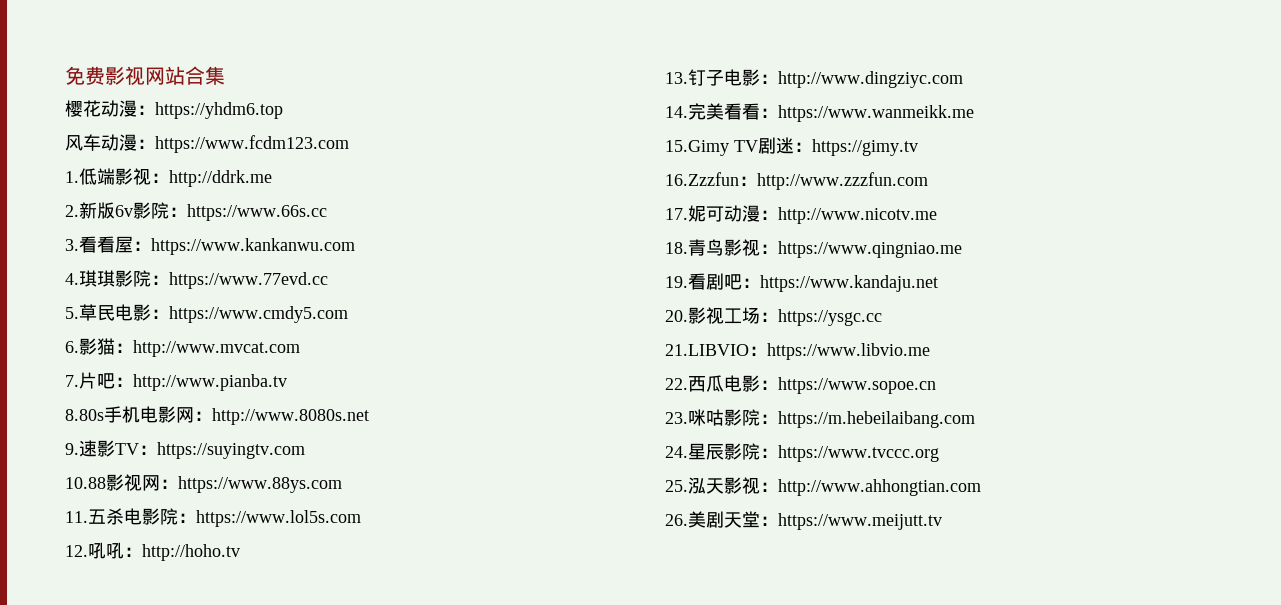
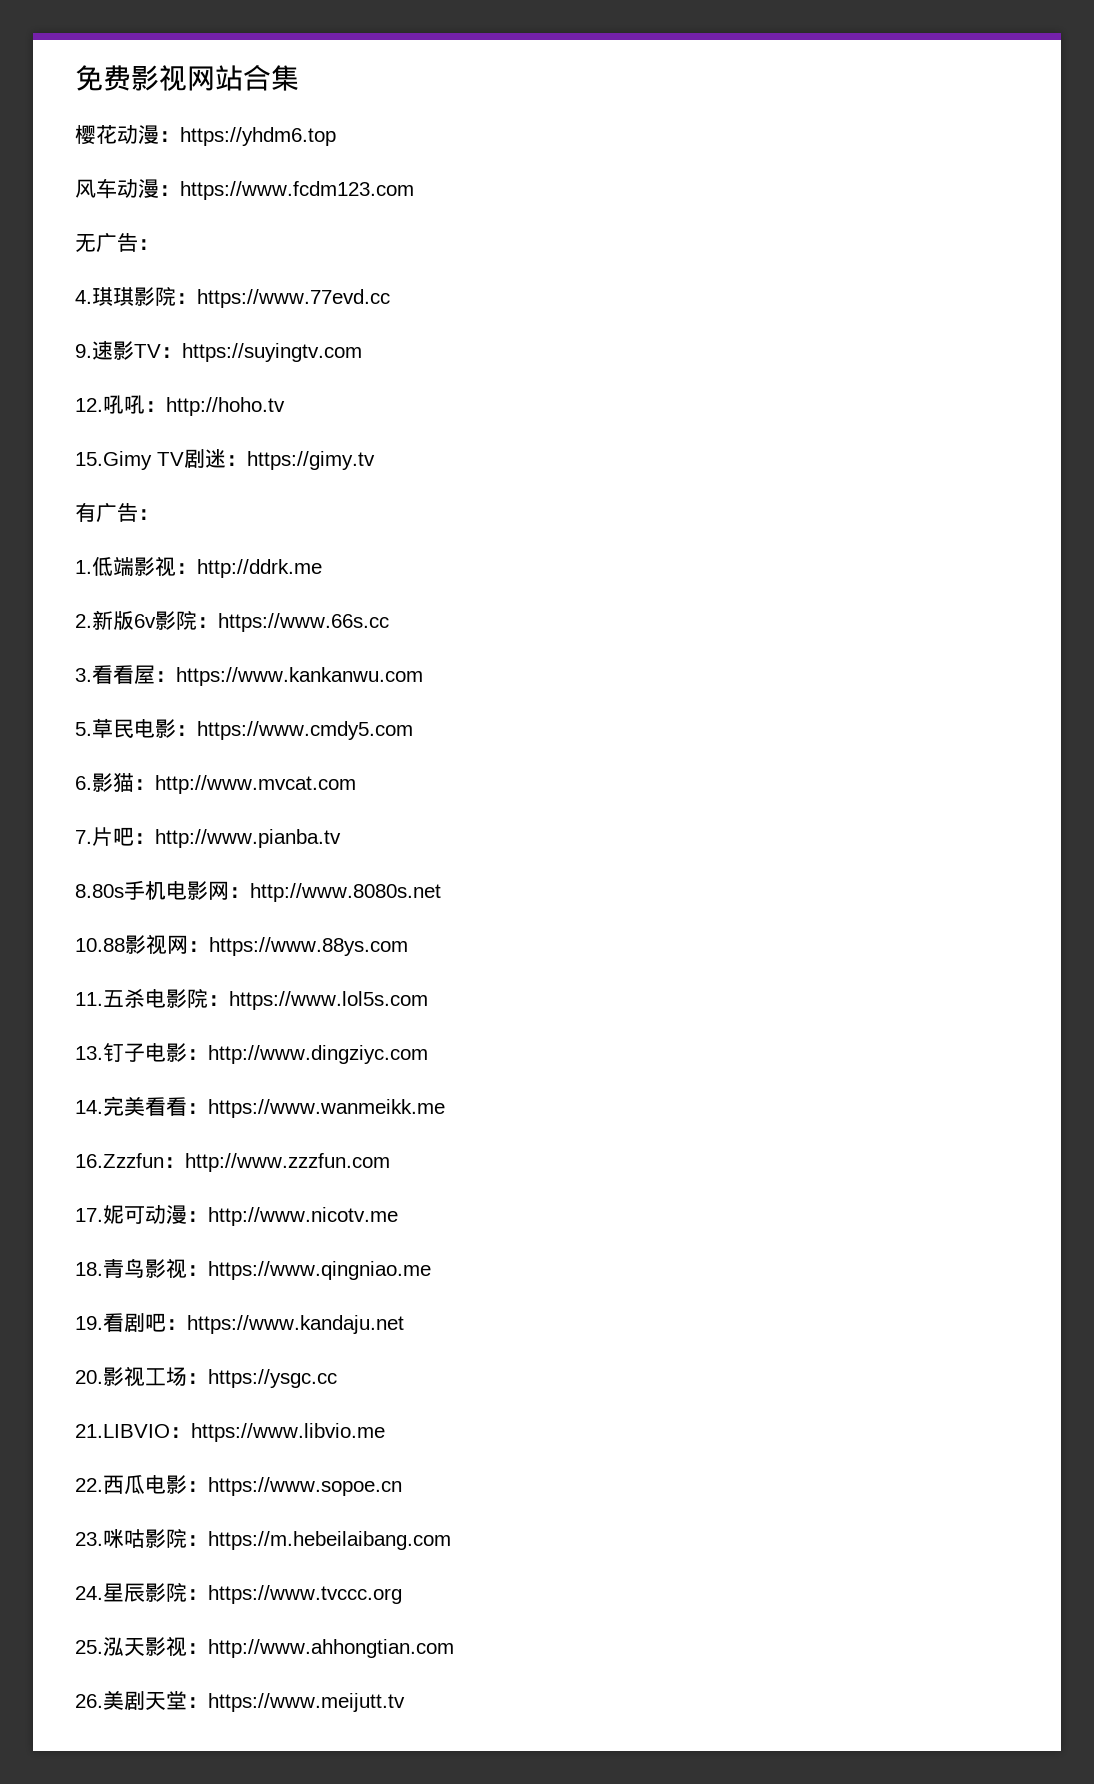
(349, 144) none -> [75,232,159,252] [75,287,390,308] [75,340,362,362] [75,395,285,416] [75,449,375,470] [75,502,159,522] // 无广告： // 4.琪琪影院：https://www.77evd.cc // 9.速影TV：https://suyingtv.com // 12.吼吼：http://hoho.tv // 15.Gimy TV剧迷：https://gimy.tv // 有广告：
[65,270,328,289] // 4.琪琪影院：https://www.77evd.cc -> (423, 676) none
[65,440,305,459] // 9.速影TV：https://suyingtv.com -> (441, 892) none
[65,542,240,561] // 12.吼吼：http://hoho.tv -> (428, 1000) none
[665,137,918,156] // 15.Gimy TV剧迷：https://gimy.tv -> (445, 1108) none

